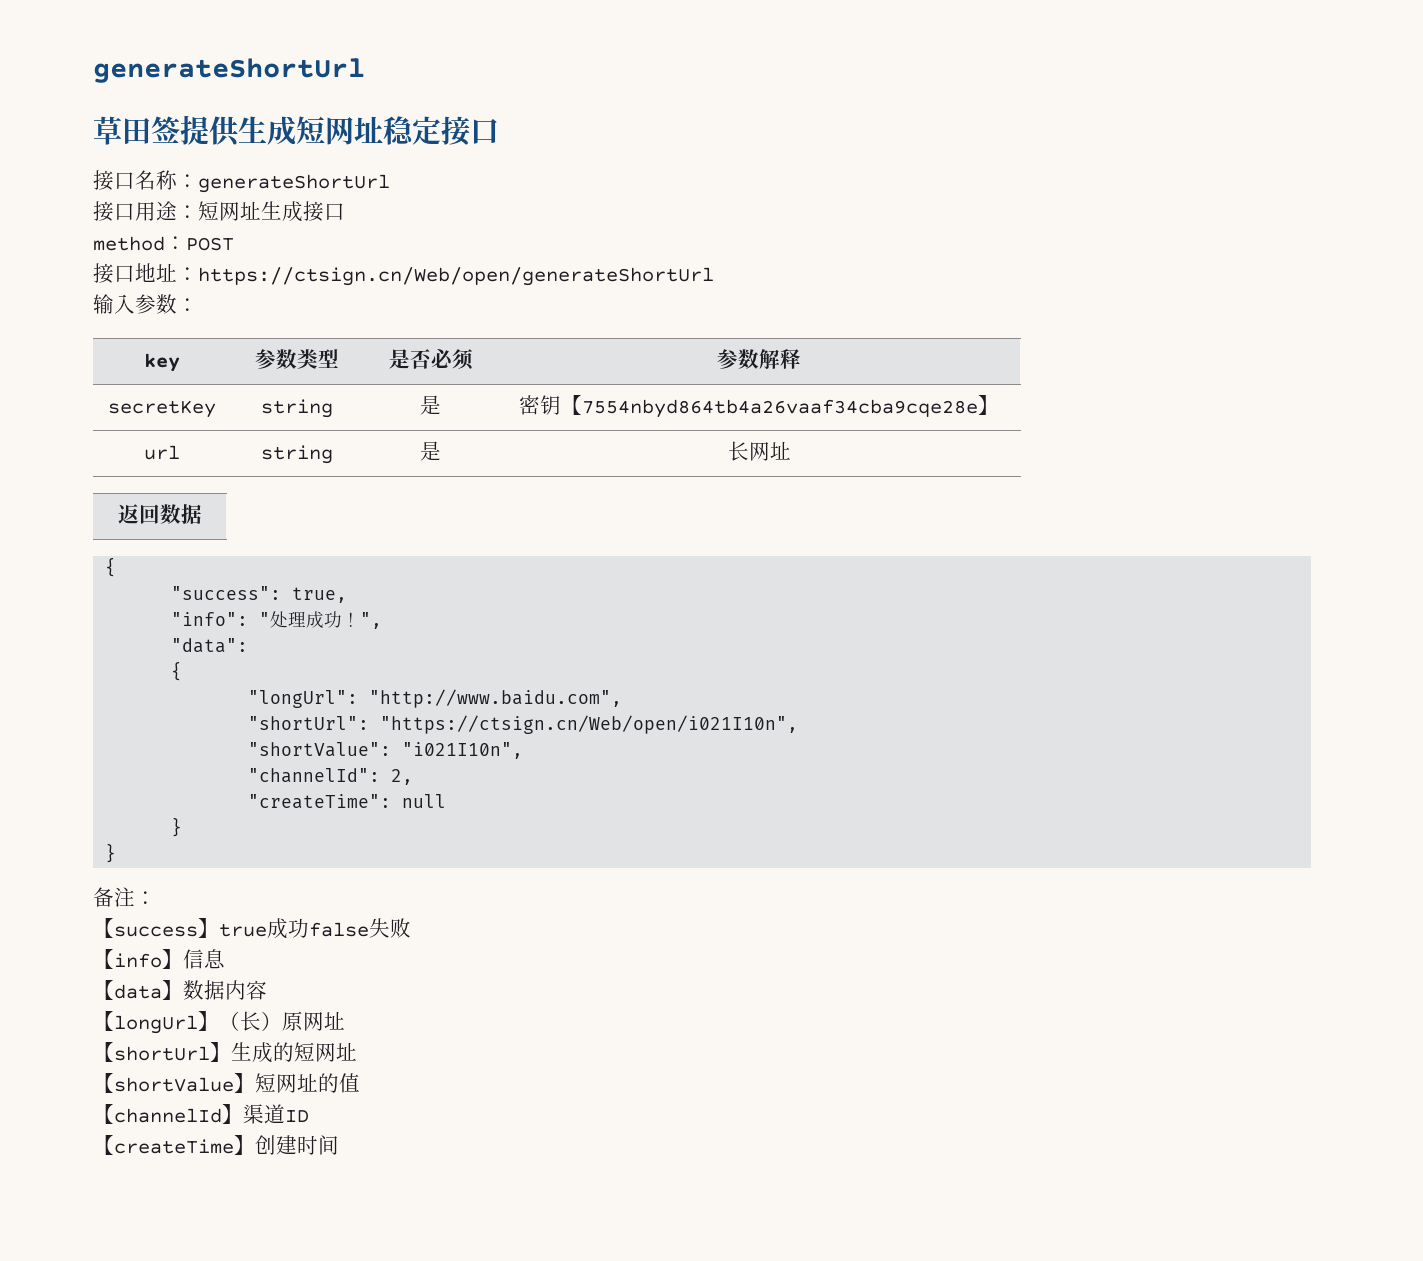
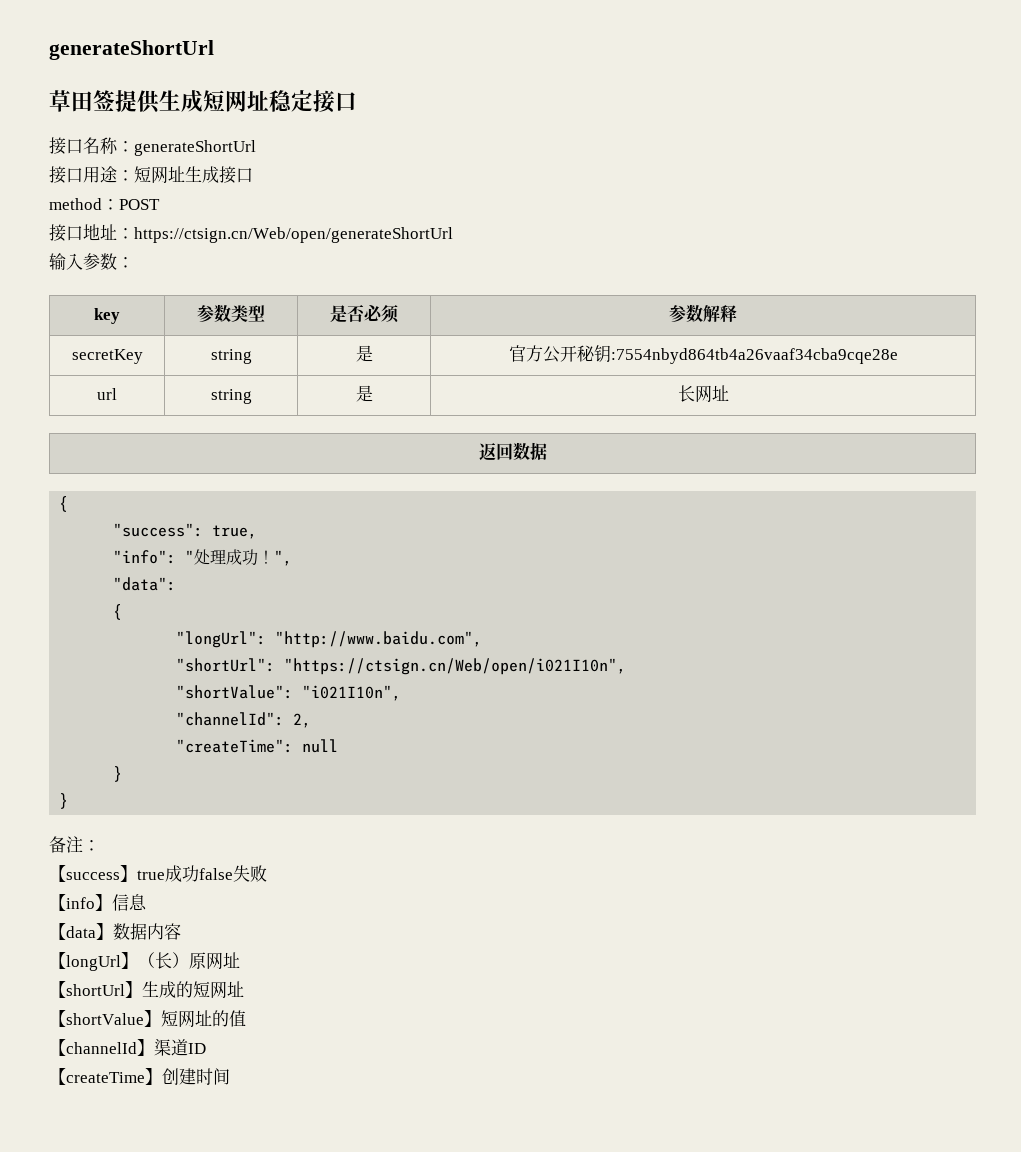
[519,395,999,418] 密钥【7554nbyd864tb4a26vaaf34cba9cqe28e】 -> [508,345,898,364] 官方公开秘钥:7554nbyd864tb4a26vaaf34cba9cqe28e

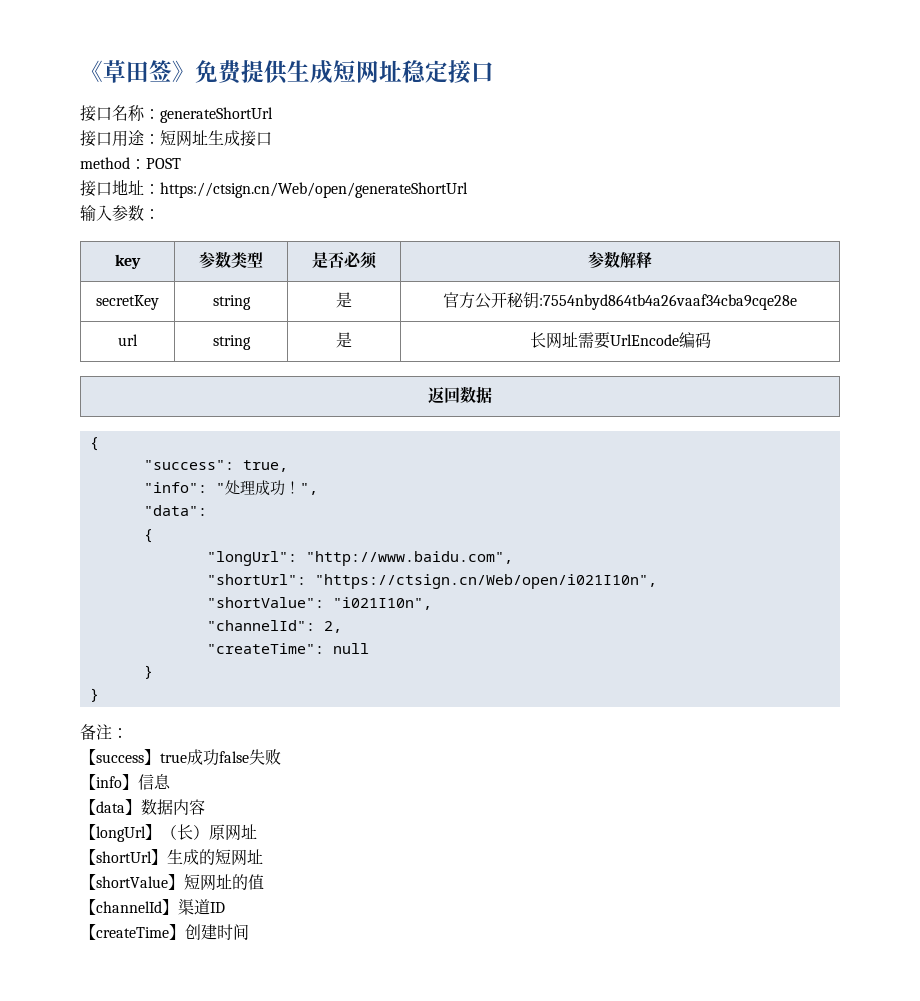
[49,40,214,60] [49,90,115,112] generateShortUrl // 草田签 -> [80,60,242,84] 《草田签》免费
(729, 393) none -> [577,332,711,349] 需要UrlEncode编码

